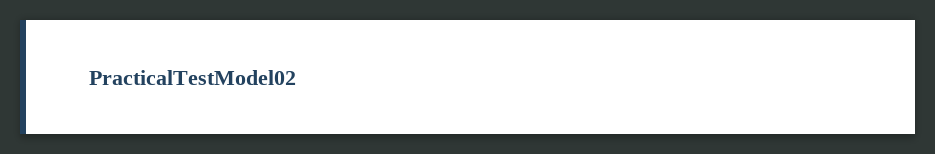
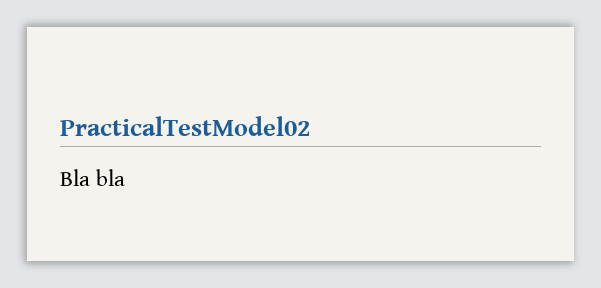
(296, 77) none -> [60,169,126,186] // Bla bla

